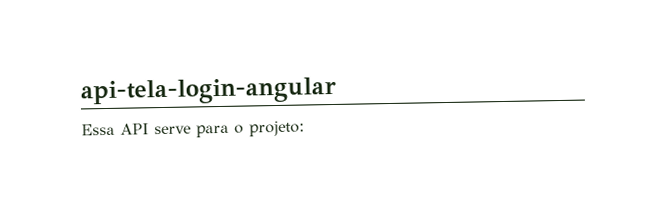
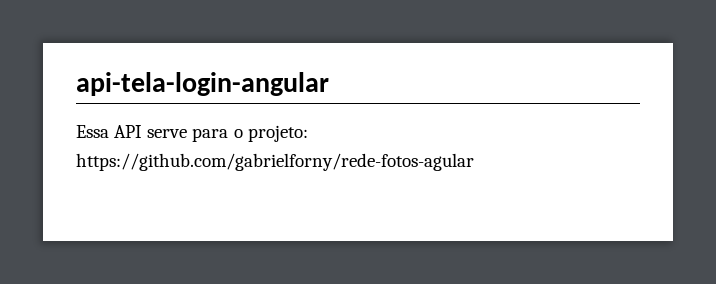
(305, 128) none -> [76,153,474,171] https://github.com/gabrielforny/rede-fotos-agular

